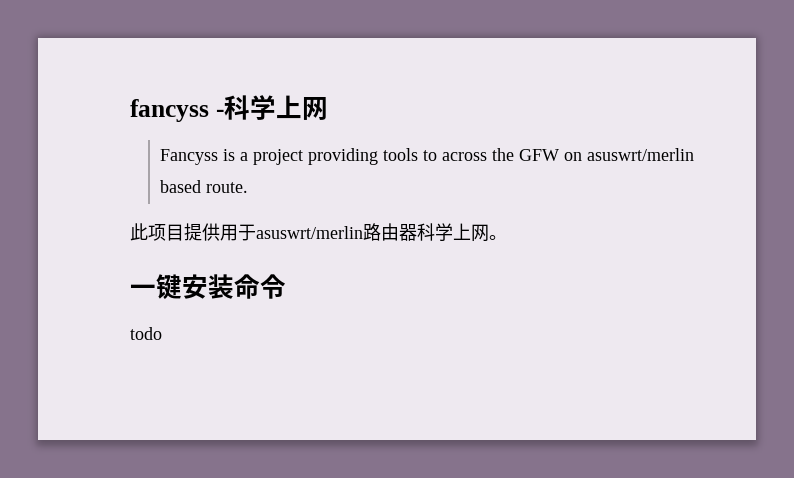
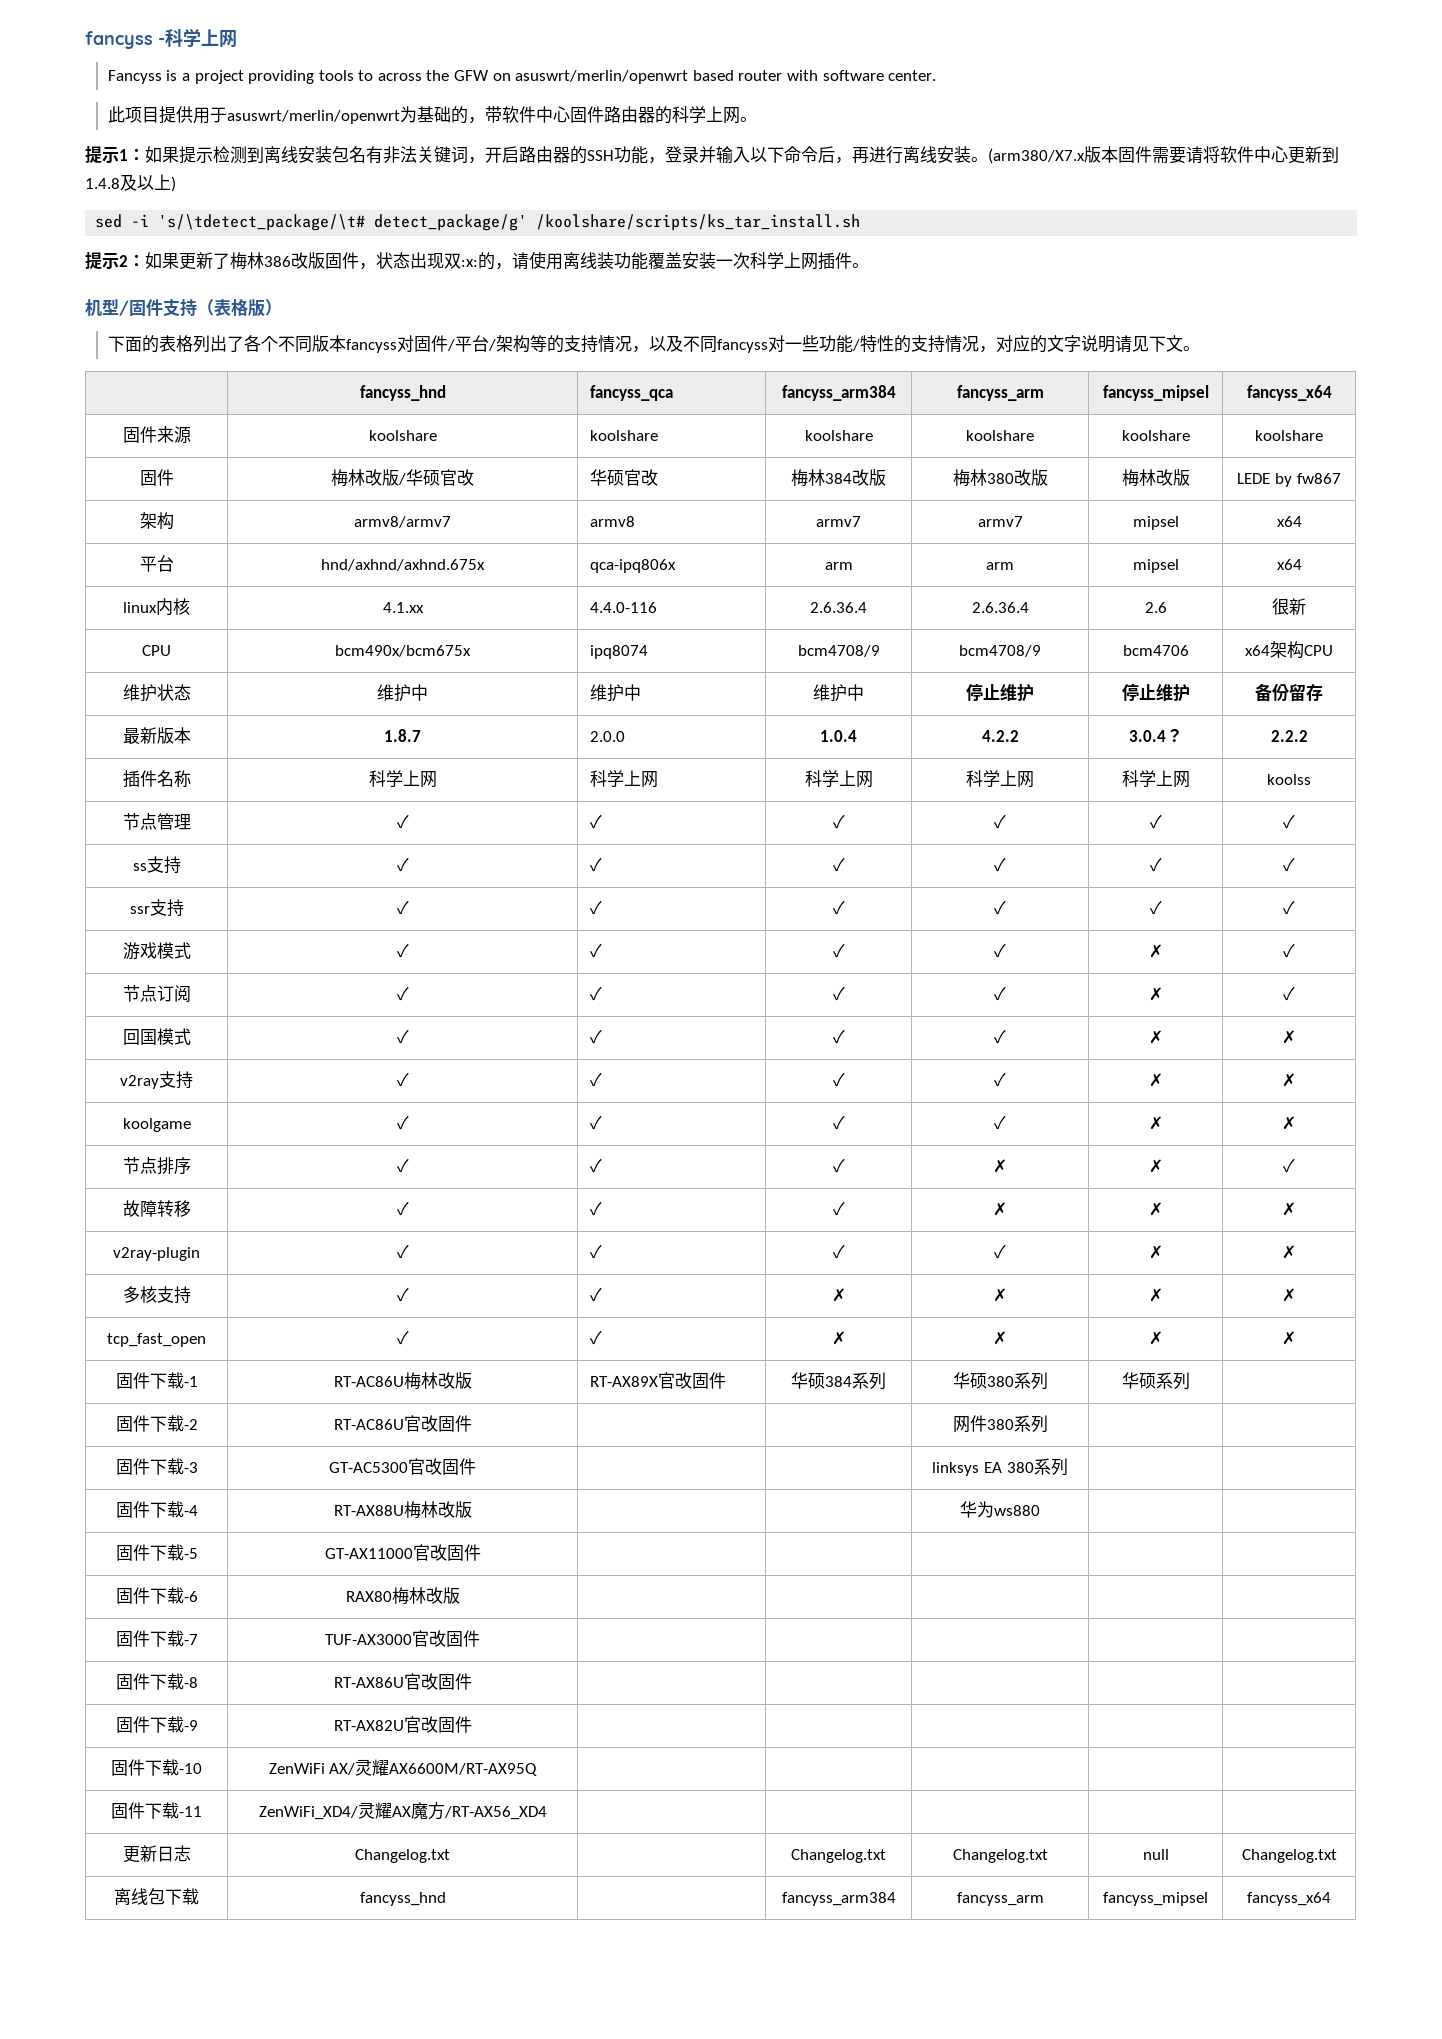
[587,148,695,161] [160,180,249,193] [130,223,507,242] [130,274,286,300] [130,327,162,340] asuswrt/merlin based route. // 此项目提供用于asuswrt/merlin路由器科学上网。 // 一键安装命令 // todo -> [515,70,937,84] [107,106,757,124] [85,146,1339,164] [85,174,176,192] [95,214,861,231] [85,251,869,270] [85,298,282,317] [107,335,1200,353] [359,385,446,401] [590,385,674,401] [781,385,896,401] [956,385,1044,401] [1102,385,1209,401] [1246,385,1332,401] [122,426,191,444] [368,430,437,441] [590,430,659,441] [804,430,873,441] [966,430,1034,441] [1121,430,1190,441] [1255,430,1323,441] [139,469,174,486] [331,469,474,486] [590,469,659,486] [791,469,886,486] [952,469,1048,486] [1121,469,1190,486] [1237,473,1341,487] [139,512,174,530] [354,516,451,528] [590,516,636,527] [816,516,861,527] [977,516,1023,527] [1132,516,1179,530] [1276,516,1302,527] [139,555,174,572] [321,559,485,571] [590,559,677,573] [824,562,853,570] [986,562,1014,570] [1132,559,1179,573] [1276,559,1302,570] [123,598,190,616] [382,602,424,613] [590,602,658,613] [810,602,867,613] [971,602,1029,613] [1144,602,1167,613] [1272,598,1306,615] [142,645,171,656] [335,645,471,657] [590,645,649,659] [797,645,880,657] [959,645,1041,657] [1122,645,1189,656] [1245,641,1333,659] [122,684,191,702] [377,684,428,702] [590,684,642,702] [813,684,864,702] [966,683,1034,702] [1121,683,1190,702] [1255,683,1323,702] [122,727,191,744] [384,729,421,742] [590,731,626,742] [820,730,857,742] [981,730,1019,742] [1128,728,1183,743] [1270,730,1308,742] [122,770,191,788] [368,770,437,788] [590,770,659,788] [804,770,873,788] [966,770,1034,788] [1121,770,1190,788] [1267,774,1311,785] [122,813,191,830] [396,814,409,829] [590,814,603,829] [832,814,845,829] [994,814,1006,829] [1149,814,1162,829] [1283,814,1295,829] [132,856,181,874] [396,857,409,872] [590,857,603,872] [832,857,845,872] [994,857,1006,872] [1149,857,1162,872] [1283,857,1295,872] [129,899,184,917] [396,900,409,915] [590,900,603,915] [832,900,845,915] [994,900,1006,915] [1149,900,1162,915] [1283,900,1295,915] [122,942,191,960] [396,943,409,958] [590,943,603,958] [832,943,845,958] [994,943,1006,958] [1148,944,1163,958] [1283,943,1295,958] [122,985,191,1002] [396,986,409,1001] [590,986,603,1001] [832,986,845,1001] [994,986,1006,1001] [1148,987,1163,1001] [1283,986,1295,1001] [122,1028,191,1045] [396,1029,409,1044] [590,1029,603,1044] [832,1029,845,1044] [994,1029,1006,1044] [1148,1030,1163,1044] [1282,1030,1296,1044] [120,1071,193,1089] [396,1072,409,1087] [590,1072,603,1087] [832,1072,845,1087] [994,1072,1006,1087] [1148,1073,1163,1087] [1282,1073,1296,1087] [122,1118,191,1132] [396,1115,409,1130] [590,1115,603,1130] [832,1115,845,1130] [994,1115,1006,1130] [1148,1116,1163,1130] [1282,1116,1296,1130] [122,1157,191,1175] [396,1158,409,1173] [590,1158,603,1173] [832,1158,845,1173] [993,1159,1007,1173] [1148,1159,1163,1173] [1283,1158,1295,1173] [122,1200,191,1217] [396,1201,409,1216] [590,1201,603,1216] [832,1201,845,1216] [993,1202,1007,1216] [1148,1202,1163,1216] [1282,1202,1296,1216] [113,1247,200,1261] [396,1244,409,1259] [590,1244,603,1259] [832,1244,845,1259] [994,1244,1006,1259] [1148,1245,1163,1259] [1282,1245,1296,1259] [122,1286,191,1304] [396,1287,409,1302] [590,1287,603,1302] [831,1288,846,1302] [993,1288,1007,1302] [1148,1288,1163,1302] [1282,1288,1296,1302] [107,1333,206,1347] [396,1330,409,1345] [590,1330,603,1345] [831,1331,846,1345] [993,1331,1007,1345] [1148,1331,1163,1345] [1282,1331,1296,1345] [115,1372,198,1389] [333,1372,472,1389] [590,1372,727,1389] [791,1372,886,1390] [952,1372,1048,1390] [1121,1372,1190,1390] [115,1415,198,1432] [333,1415,472,1432] [952,1415,1048,1433] [115,1458,198,1475] [329,1458,476,1475] [932,1458,1068,1476] [115,1501,198,1518] [333,1501,472,1518] [960,1501,1040,1518] [115,1544,198,1561] [324,1544,481,1561] [115,1587,198,1604] [345,1587,460,1604] [115,1630,198,1647] [325,1630,480,1647] [115,1673,198,1690] [333,1673,472,1690] [115,1716,198,1733] [333,1716,472,1733] [111,1759,202,1776] [268,1759,538,1776] [111,1802,202,1819] [258,1802,547,1820] [122,1845,191,1863] [355,1849,450,1863] [791,1849,886,1863] [952,1849,1048,1863] [1142,1849,1169,1860] [1241,1849,1337,1863] [114,1888,199,1905] [359,1892,446,1906] [781,1892,896,1906] [956,1892,1044,1906] [1103,1892,1208,1906] [1247,1892,1331,1906] asuswrt/merlin/openwrt based router with software center. // 此项目提供用于asuswrt/merlin/openwrt为基础的，带软件中心固件路由器的科学上网。 // 提示1：如果提示检测到离线安装包名有非法关键词，开启路由器的SSH功能，登录并输入以下命令后，再进行离线安装。(arm380/X7.x版本固件需要请将软件中心更新到1.4.8及以上) // sed -i 's/\tdetect_package/\t# detect_package/g' /koolshare/scripts/ks_tar_install.sh // 提示2：如果更新了梅林386改版固件，状态出现双:x:的，请使用离线装功能覆盖安装一次科学上网插件。 // 机型/固件支持（表格版） // 下面的表格列出了各个不同版本fancyss对固件/平台/架构等的支持情况，以及不同fancyss对一些功能/特性的支持情况，对应的文字说明请见下文。 // | fancyss_hnd | fancyss_qca | fancyss_arm384 | fancyss_arm | fancyss_mipsel | fancyss_x64 // 固件来源 | koolshare | koolshare | koolshare | koolshare | koolshare | koolshare // 固件 | 梅林改版/华硕官改 | 华硕官改 | 梅林384改版 | 梅林380改版 | 梅林改版 | LEDE by fw867 // 架构 | armv8/armv7 | armv8 | armv7 | armv7 | mipsel | x64 // 平台 | hnd/axhnd/axhnd.675x | qca-ipq806x | arm | arm | mipsel | x64 // linux内核 | 4.1.xx | 4.4.0-116 | 2.6.36.4 | 2.6.36.4 | 2.6 | 很新 // CPU | bcm490x/bcm675x | ipq8074 | bcm4708/9 | bcm4708/9 | bcm4706 | x64架构CPU // 维护状态 | 维护中 | 维护中 | 维护中 | 停止维护 | 停止维护 | 备份留存 // 最新版本 | 1.8.7 | 2.0.0 | 1.0.4 | 4.2.2 | 3.0.4？ | 2.2.2 // 插件名称 | 科学上网 | 科学上网 | 科学上网 | 科学上网 | 科学上网 | koolss // 节点管理 | ✓ | ✓ | ✓ | ✓ | ✓ | ✓ // ss支持 | ✓ | ✓ | ✓ | ✓ | ✓ | ✓ // ssr支持 | ✓ | ✓ | ✓ | ✓ | ✓ | ✓ // 游戏模式 | ✓ | ✓ | ✓ | ✓ | ✗ | ✓ // 节点订阅 | ✓ | ✓ | ✓ | ✓ | ✗ | ✓ // 回国模式 | ✓ | ✓ | ✓ | ✓ | ✗ | ✗ // v2ray支持 | ✓ | ✓ | ✓ | ✓ | ✗ | ✗ // koolgame | ✓ | ✓ | ✓ | ✓ | ✗ | ✗ // 节点排序 | ✓ | ✓ | ✓ | ✗ | ✗ | ✓ // 故障转移 | ✓ | ✓ | ✓ | ✗ | ✗ | ✗ // v2ray-plugin | ✓ | ✓ | ✓ | ✓ | ✗ | ✗ // 多核支持 | ✓ | ✓ | ✗ | ✗ | ✗ | ✗ // tcp_fast_open | ✓ | ✓ | ✗ | ✗ | ✗ | ✗ // 固件下载-1 | RT-AC86U梅林改版 | RT-AX89X官改固件 | 华硕384系列 | 华硕380系列 | 华硕系列 | // 固件下载-2 | RT-AC86U官改固件 | | | 网件380系列 | | // 固件下载-3 | GT-AC5300官改固件 | | | linksys EA 380系列 | | // 固件下载-4 | RT-AX88U梅林改版 | | | 华为ws880 | | // 固件下载-5 | GT-AX11000官改固件 | | | | | // 固件下载-6 | RAX80梅林改版 | | | | | // 固件下载-7 | TUF-AX3000官改固件 | | | | | // 固件下载-8 | RT-AX86U官改固件 | | | | | // 固件下载-9 | RT-AX82U官改固件 | | | | | // 固件下载-10 | ZenWiFi AX/灵耀AX6600M/RT-AX95Q | | | | | // 固件下载-11 | ZenWiFi_XD4/灵耀AX魔方/RT-AX56_XD4 | | | | | // 更新日志 | Changelog.txt | | Changelog.txt | Changelog.txt | null | Changelog.txt // 离线包下载 | fancyss_hnd | | fancyss_arm384 | fancyss_arm | fancyss_mipsel | fancyss_x64

